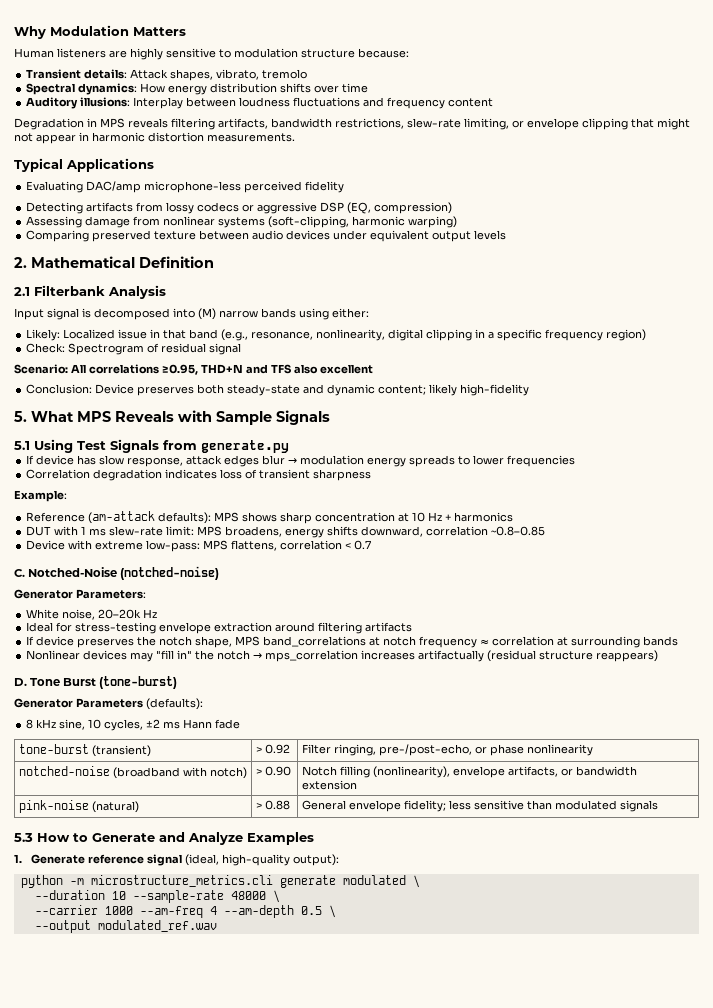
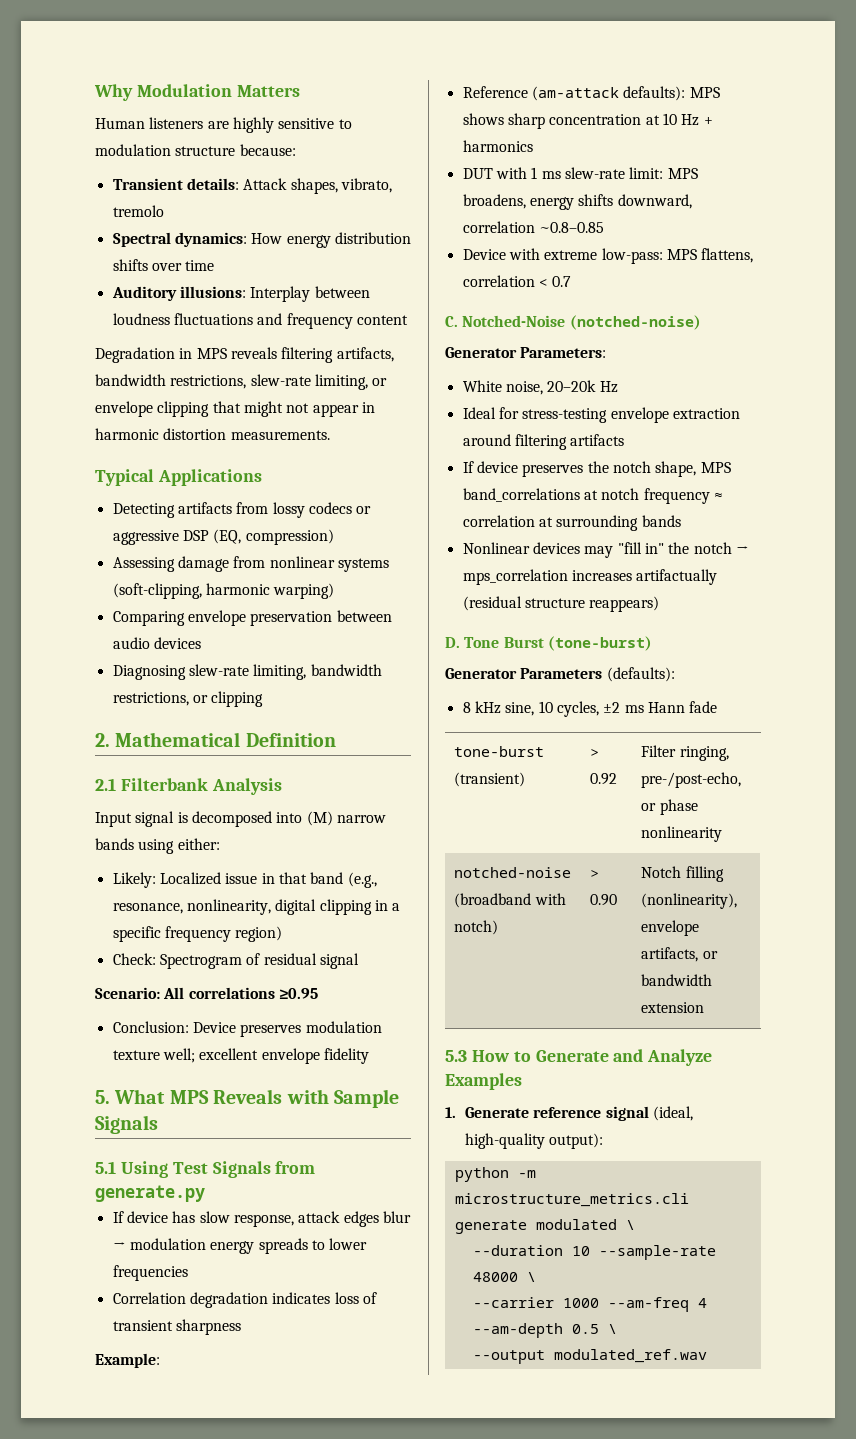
[26,181,345,193] // Evaluating DAC/amp microphone-less perceived fidelity -> (262, 477) none
[92,230,197,242] preserved texture -> [187,610,333,626] envelope preservation
[333,230,507,242] under equivalent output levels -> [112,664,382,680] [112,691,264,707] // Diagnosing slew-rate limiting, bandwidth restrictions, or clipping
[162,364,373,375] [26,384,530,396] ≥0.95, THD+N and TFS also excellent // Conclusion: Device preserves both steady-state and dynamic content; likely high-fidelity -> [278,988,318,999] [112,1021,382,1037] [112,1048,369,1064] ≥0.95 // Conclusion: Device preserves modulation texture well; excellent envelope fidelity
[18,800,139,813] [255,800,290,810] [301,800,658,812] // pink-noise (natural) | > 0.88 | General envelope fidelity; less sensitive than modulated signals -> (705, 1007) none

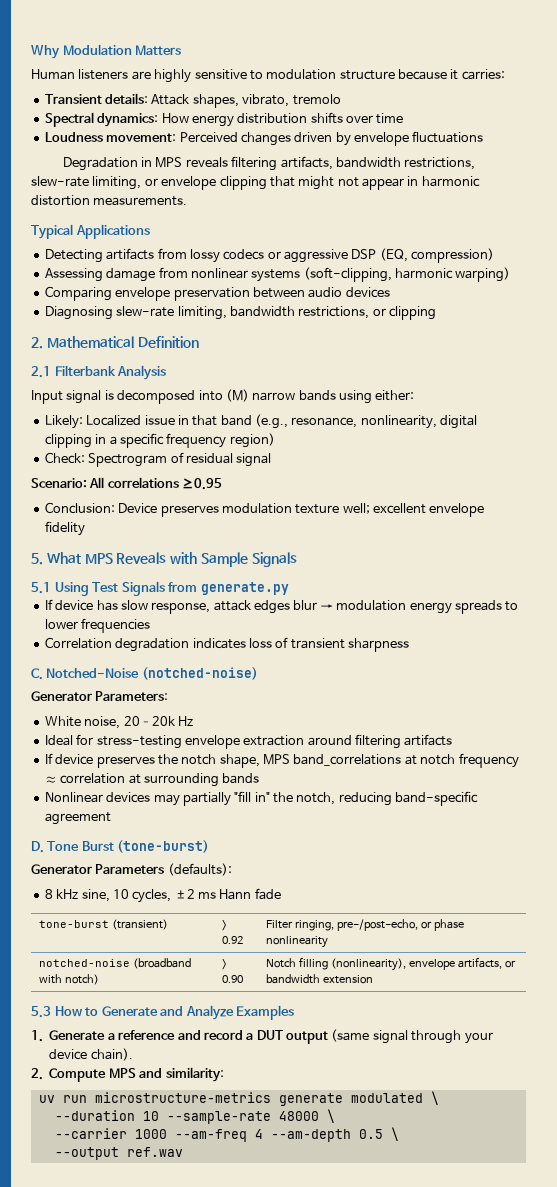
[239,144,296,156] because: -> [398,69,505,80] because it carries:
[111,286,370,302] [112,313,408,329] Auditory illusions: Interplay between loudness fluctuations and frequency content -> [44,131,484,146] Loudness movement: Perceived changes driven by envelope fluctuations
[95,1353,160,1368] [462,86,720,101] [462,113,713,129] [462,140,533,152] [462,167,698,179] [462,194,692,210] [462,221,604,233] [462,248,754,264] [462,275,572,287] // Example: // Reference (am-attack defaults): MPS shows sharp concentration at 10 Hz + harmonics // DUT with 1 ms slew-rate limit: MPS broadens, energy shifts downward, correlation ~0.8–0.85 // Device with extreme low-pass: MPS flattens, correlation < 0.7 -> (409, 645) none
(614, 552) none -> [182,792,231,806] partially
[693,542,749,554] [462,569,718,585] [462,596,660,612] notch → mps_correlation increases artifactually (residual structure reappears) -> [296,791,479,806] [44,812,111,825] notch, reducing band-specific agreement
[533,1106,693,1121] [464,1133,604,1149] [454,1167,536,1182] [454,1193,689,1207] reference signal (ideal, high-quality output): // python -m microstructure_metrics.cli -> [107,1029,493,1044] [49,1048,133,1061] [31,1067,224,1082] [38,1092,271,1103] a reference and record a DUT output (same signal through your device chain). // 2. Compute MPS and similarity: // uv run microstructure-metrics
[553,1349,707,1363] modulated_ref.wav -> [126,1147,183,1157] ref.wav

